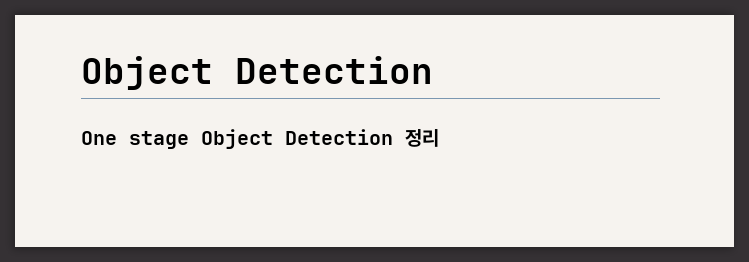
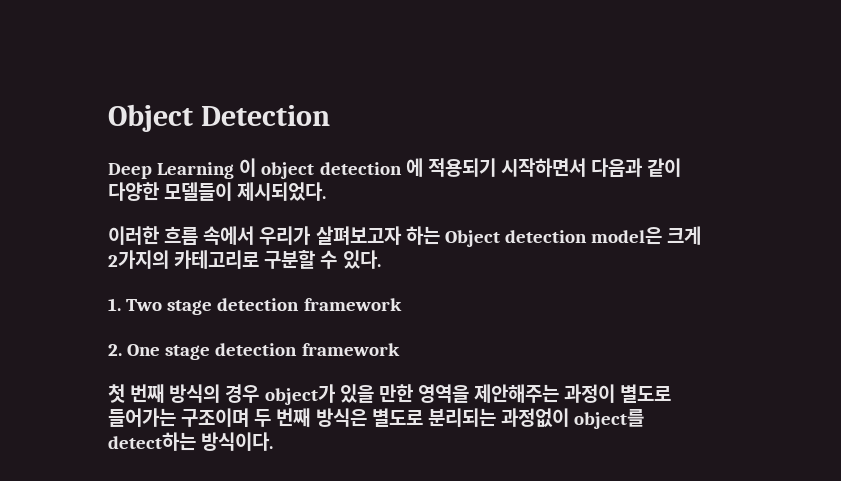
[81,129,439,149] One stage Object Detection 정리 -> [108,158,682,179] [108,182,327,201] [108,226,702,247] [108,250,381,269] [108,298,402,315] [108,343,400,360] [108,384,672,405] [108,408,645,429] [108,432,274,451] Deep Learning 이 object detection 에 적용되기 시작하면서 다음과 같이 다양한 모델들이 제시되었다. // 이러한 흐름 속에서 우리가 살펴보고자 하는 Object detection model은 크게 2가지의 카테고리로 구분할 수 있다. // 1. Two stage detection framework // 2. One stage detection framework // 첫 번째 방식의 경우 object가 있을 만한 영역을 제안해주는 과정이 별도로 들어가는 구조이며 두 번째 방식은 별도로 분리되는 과정없이 object를 detect하는 방식이다.

